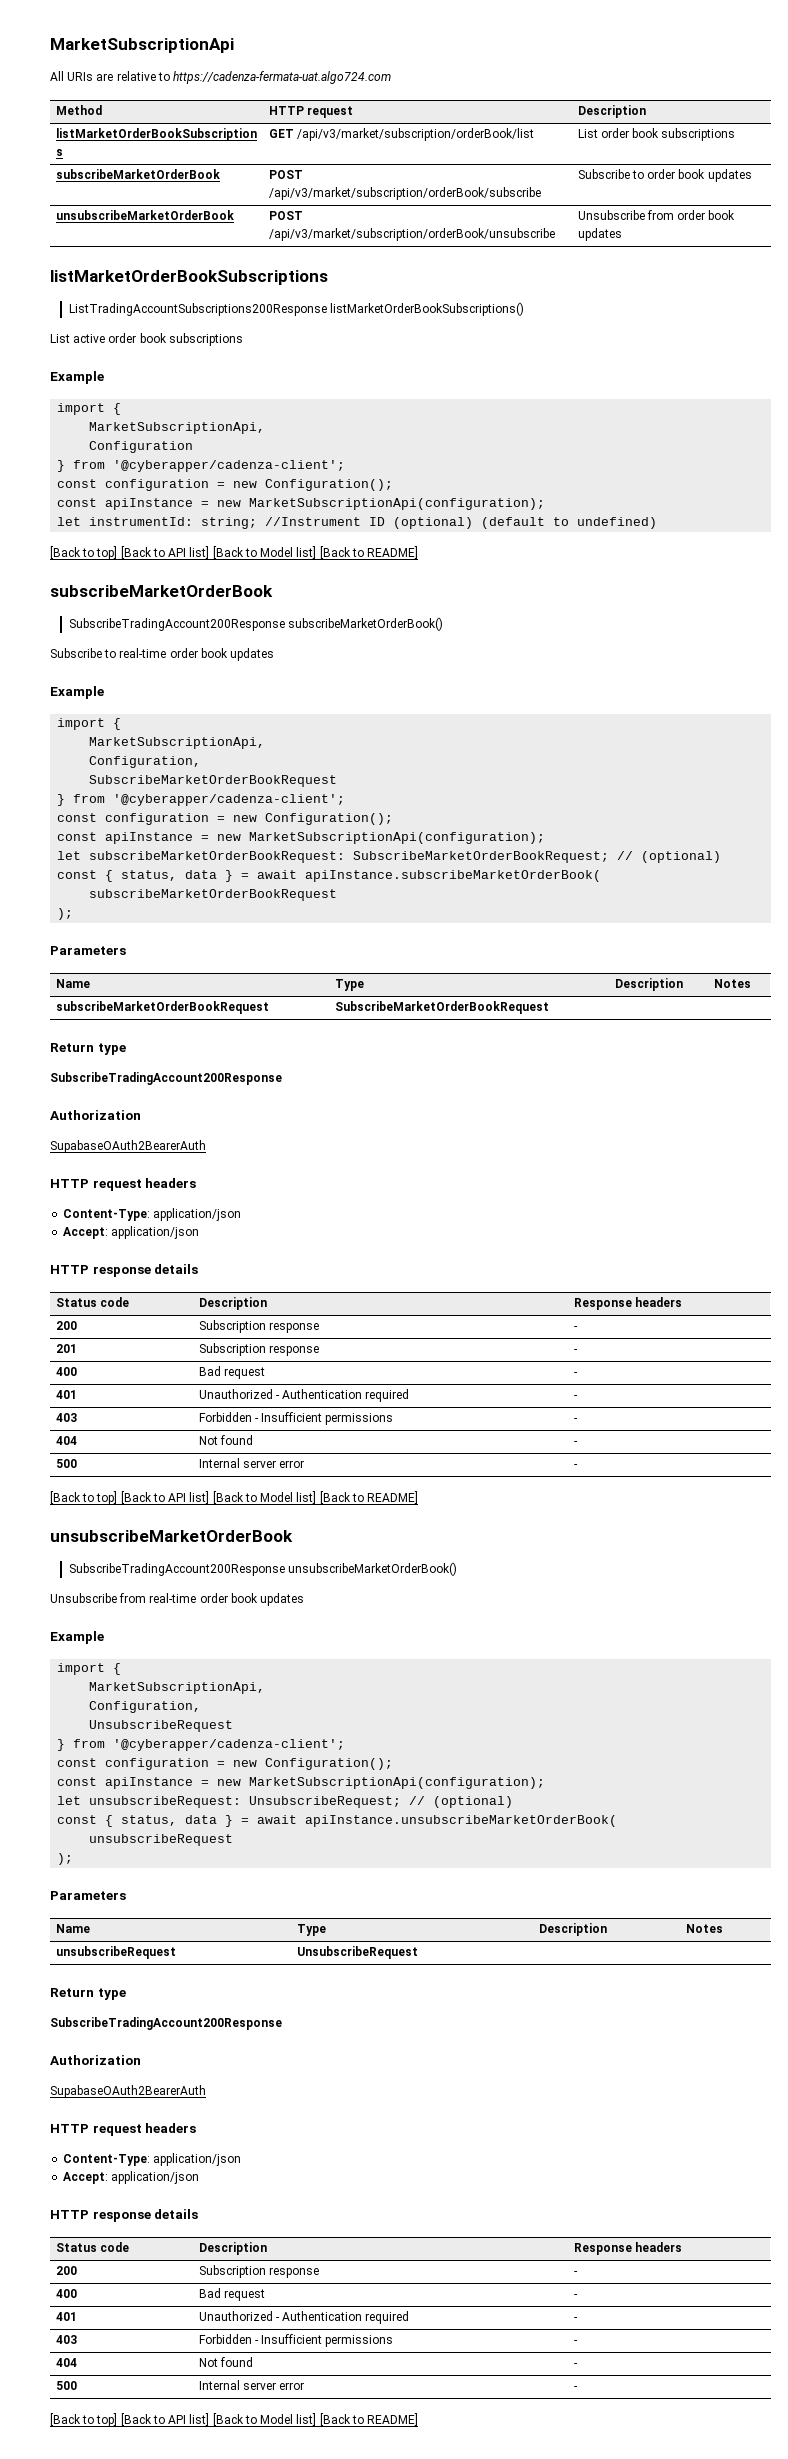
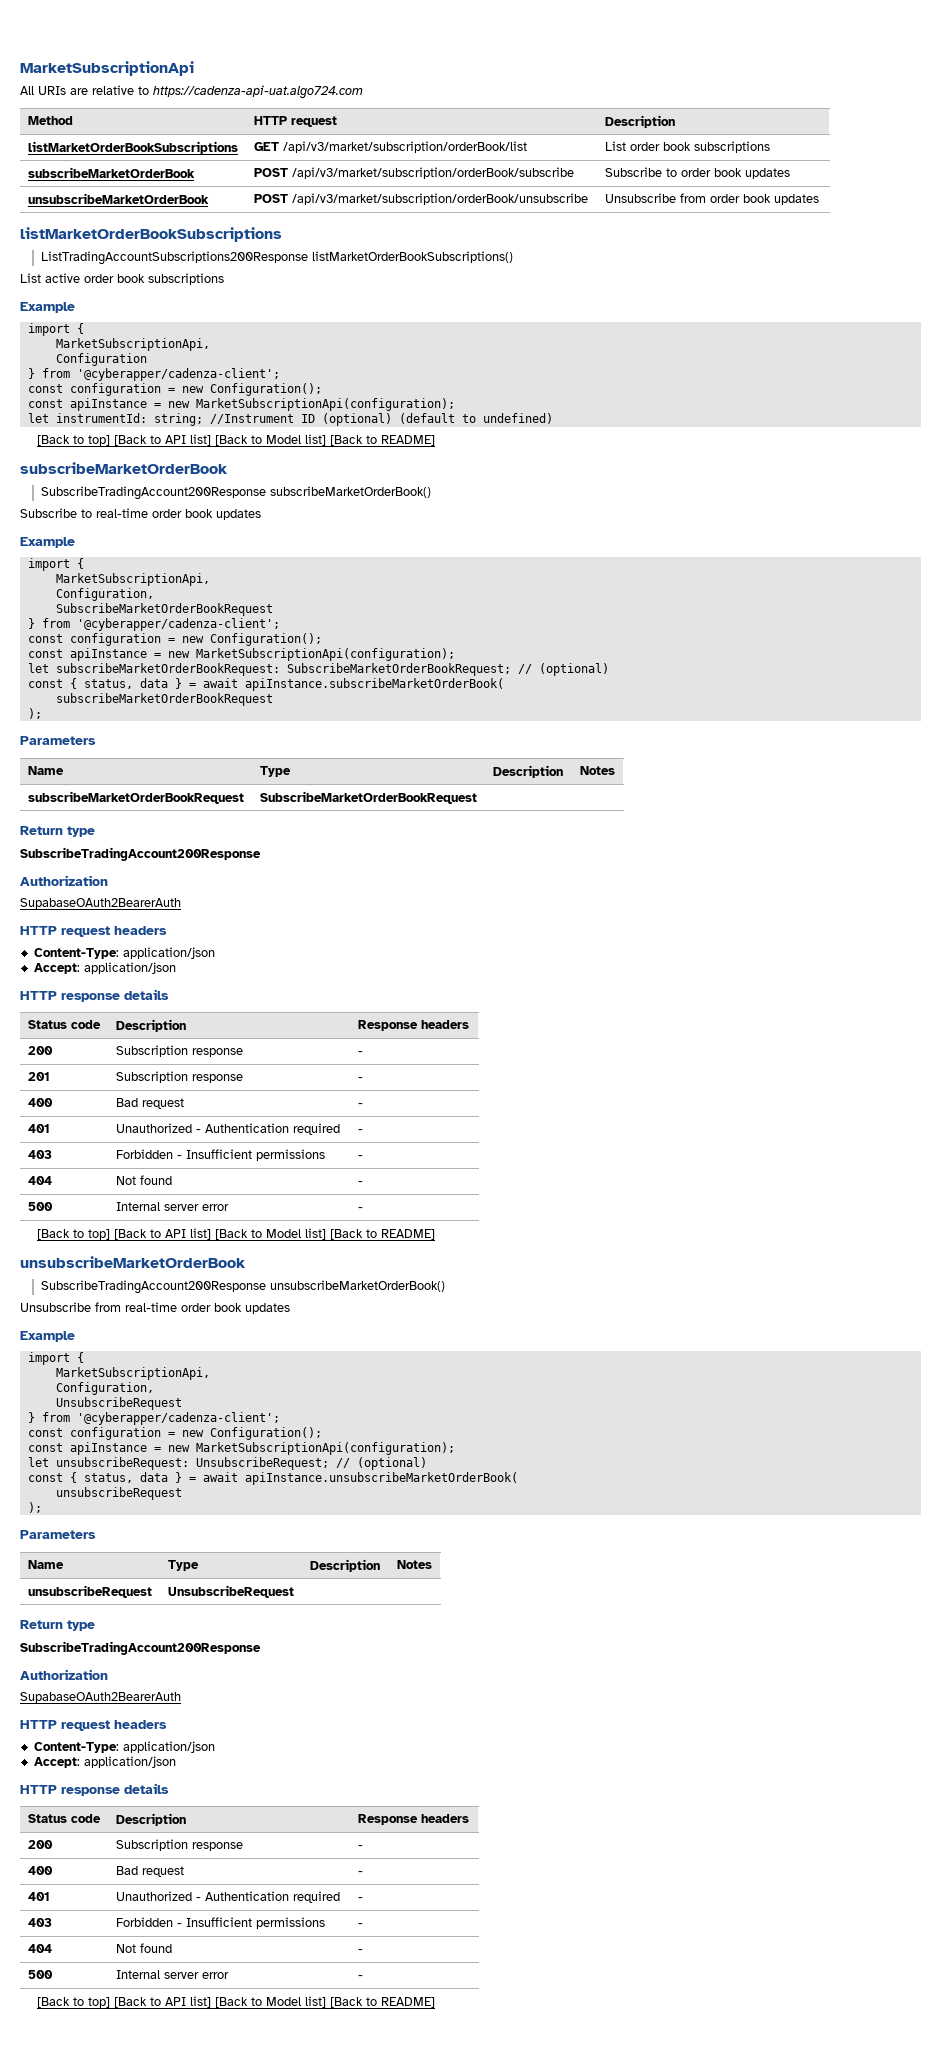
[173,71,392,84] https://cadenza-fermata-uat.algo724.com -> [153,85,363,99] https://cadenza-api-uat.algo724.com

